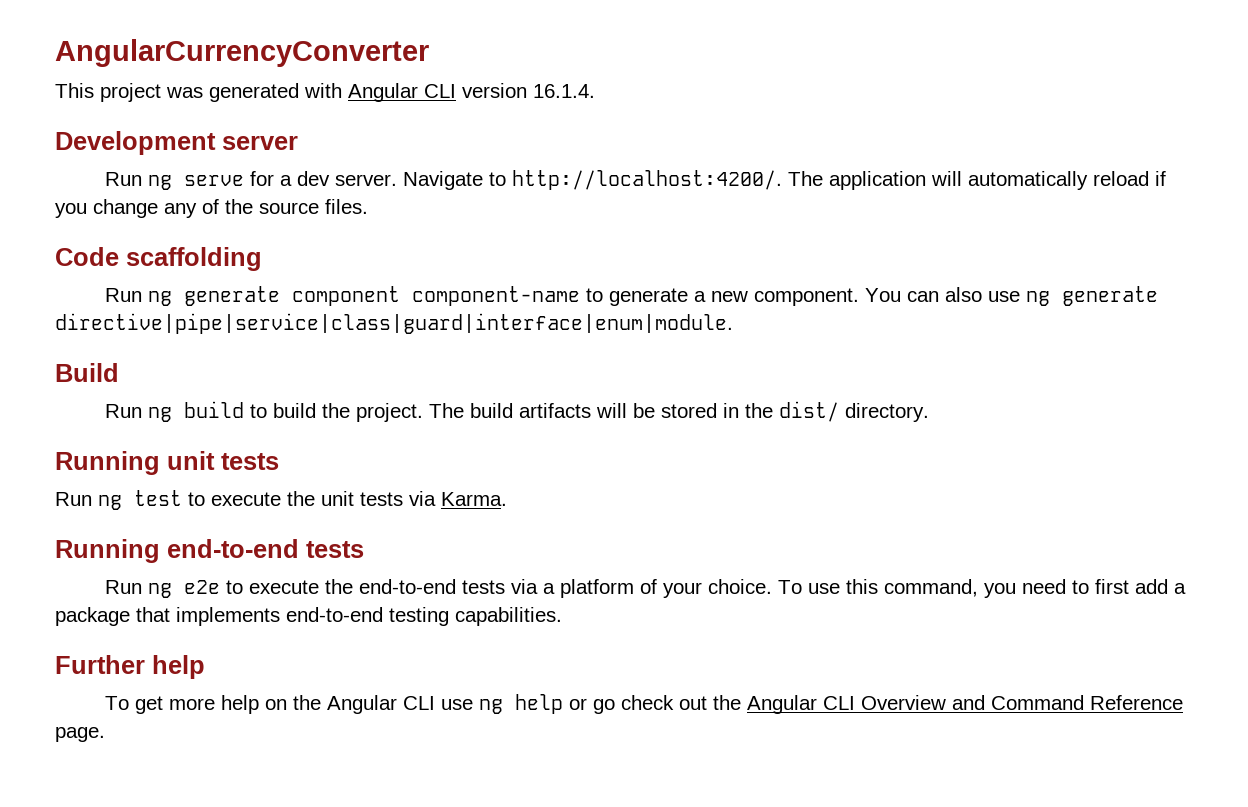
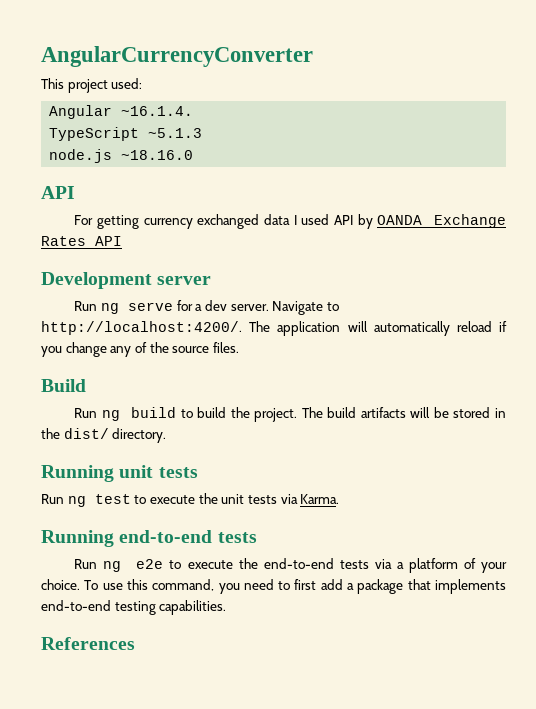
[166,83,595,102] was generated with Angular CLI version 16.1.4. -> [111,78,143,89] [49,105,194,119] [49,127,203,141] [49,149,194,163] [41,186,75,199] [74,214,507,229] [41,236,122,246] used: // Angular ~16.1.4. // TypeScript ~5.1.3 // node.js ~18.16.0 // API // For getting currency exchanged data I used API by OANDA Exchange Rates API
[55,247,262,271] [105,286,1159,306] [55,313,733,334] // Code scaffolding // Run ng generate component component-name to generate a new component. You can also use ng generate directive|pipe|service|class|guard|interface|enum|module. -> (239, 347) none
[55,655,205,679] [105,694,1184,714] [55,727,105,742] Further help // To get more help on the Angular CLI use ng help or go check out the Angular CLI Overview and Command Reference page. -> [41,637,135,650] References

